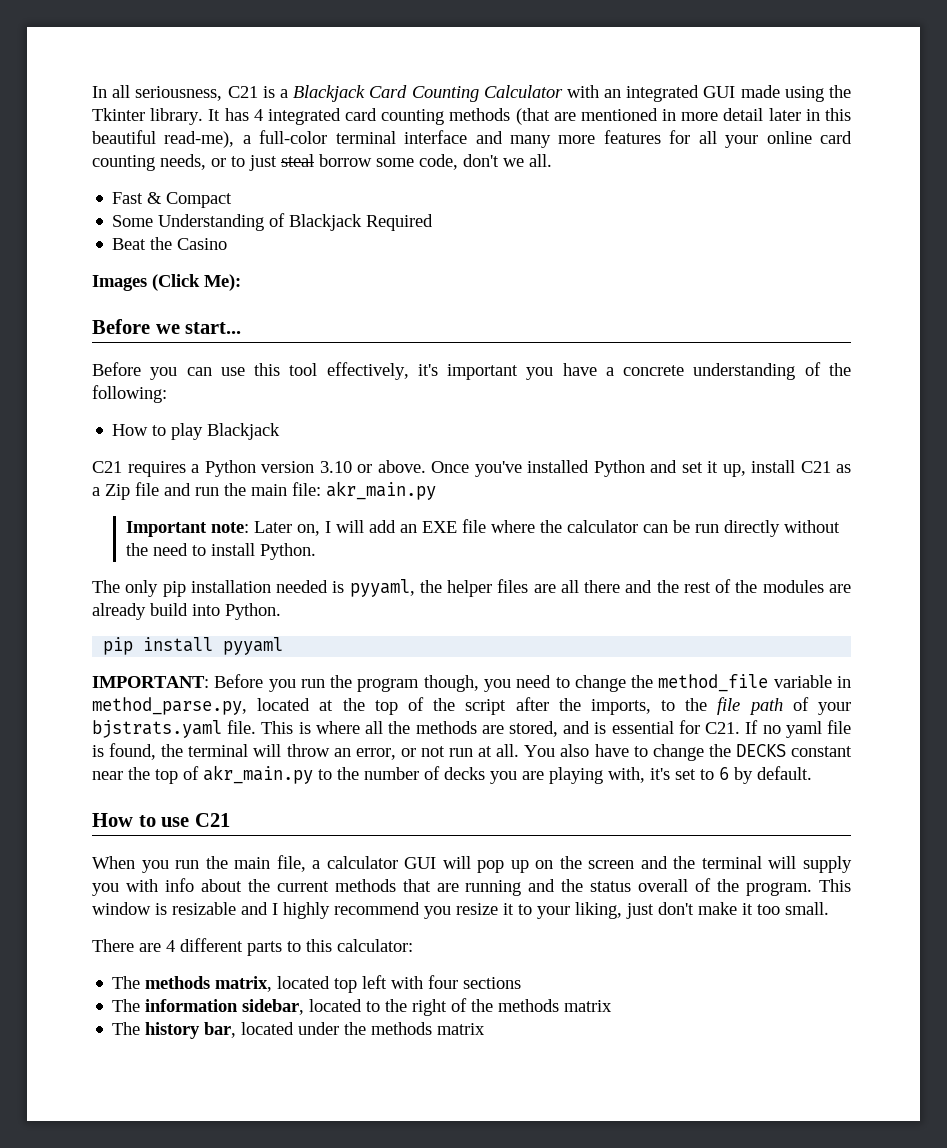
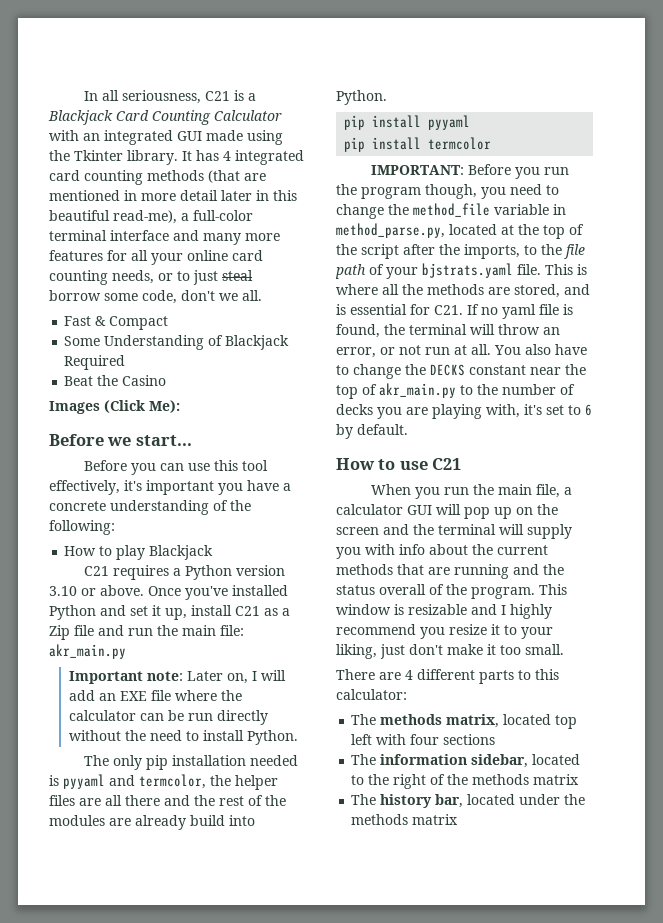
[349,579,415,597] pyyaml, -> [63,774,206,789] pyyaml and termcolor,
(284, 646) none -> [344,137,492,152] // pip install termcolor

